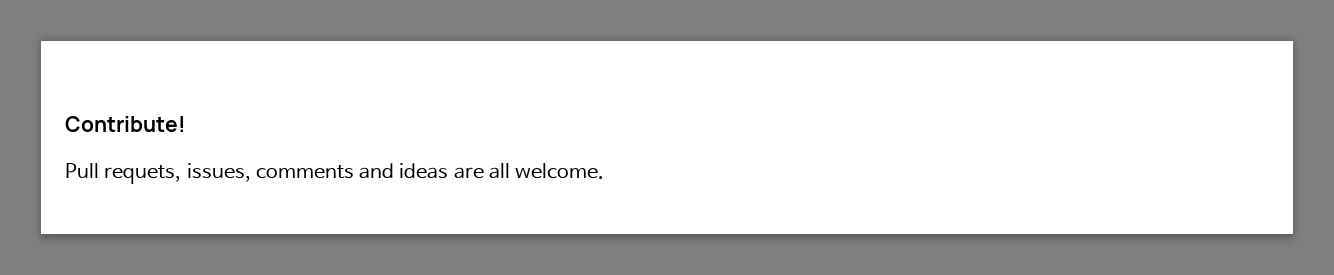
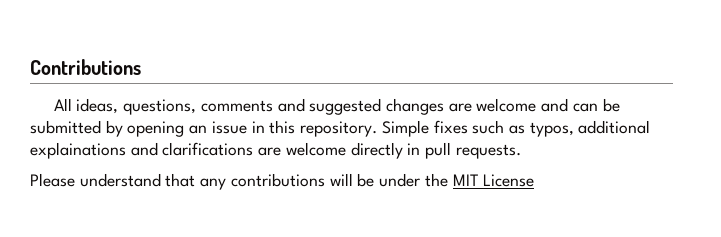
[65,116,186,132] [65,163,605,184] Contribute! // Pull requets, issues, comments and ideas are all welcome. -> [30,59,141,75] [53,98,620,115] [30,120,651,137] [30,142,521,159] [30,173,535,190] Contributions // All ideas, questions, comments and suggested changes are welcome and can be submitted by opening an issue in this repository. Simple fixes such as typos, additional explainations and clarifications are welcome directly in pull requests. // Please understand that any contributions will be under the MIT License

